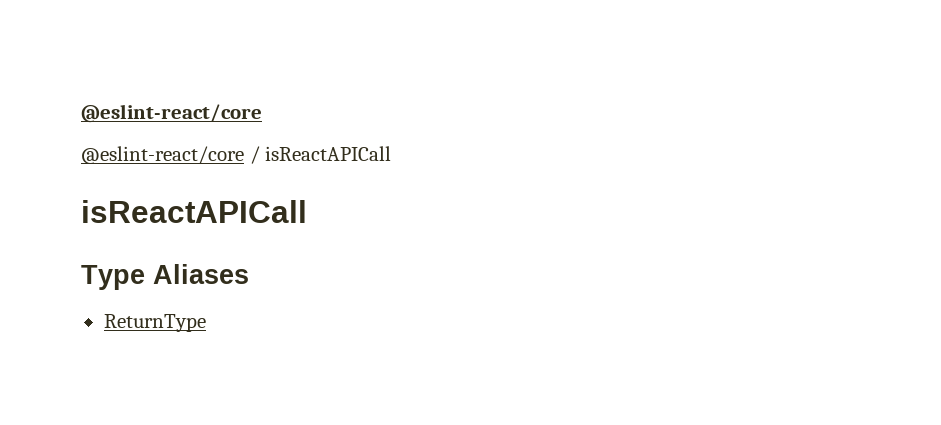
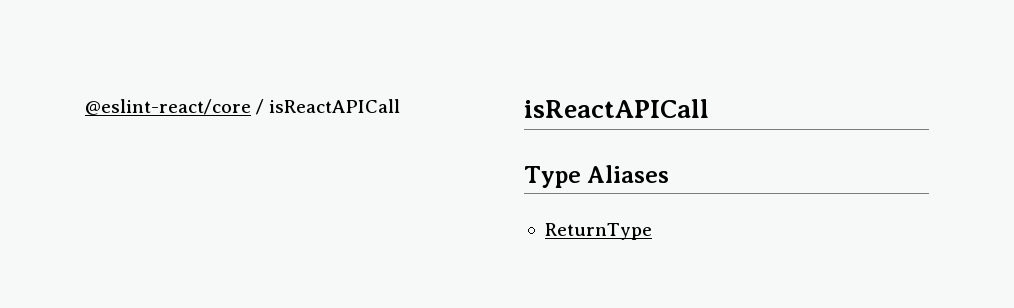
[81,104,262,123] [81,146,244,164] @eslint-react/core // @eslint-react/core -> [85,99,251,115] @eslint-react/core

